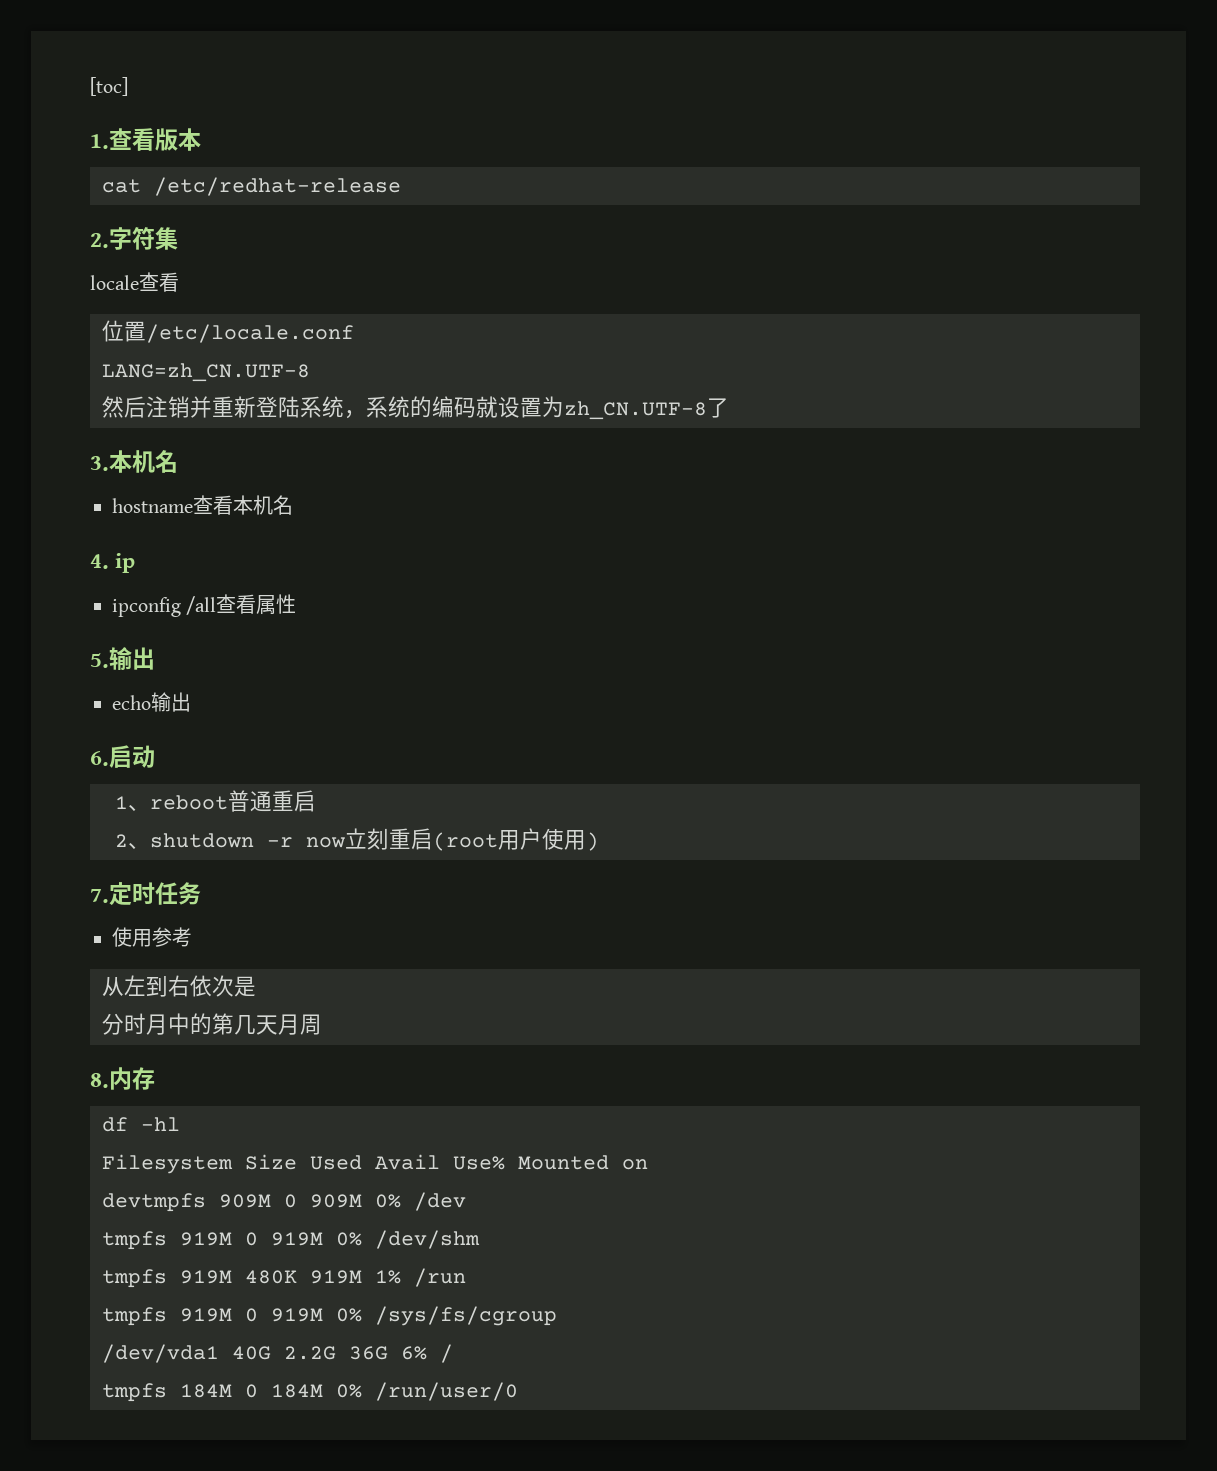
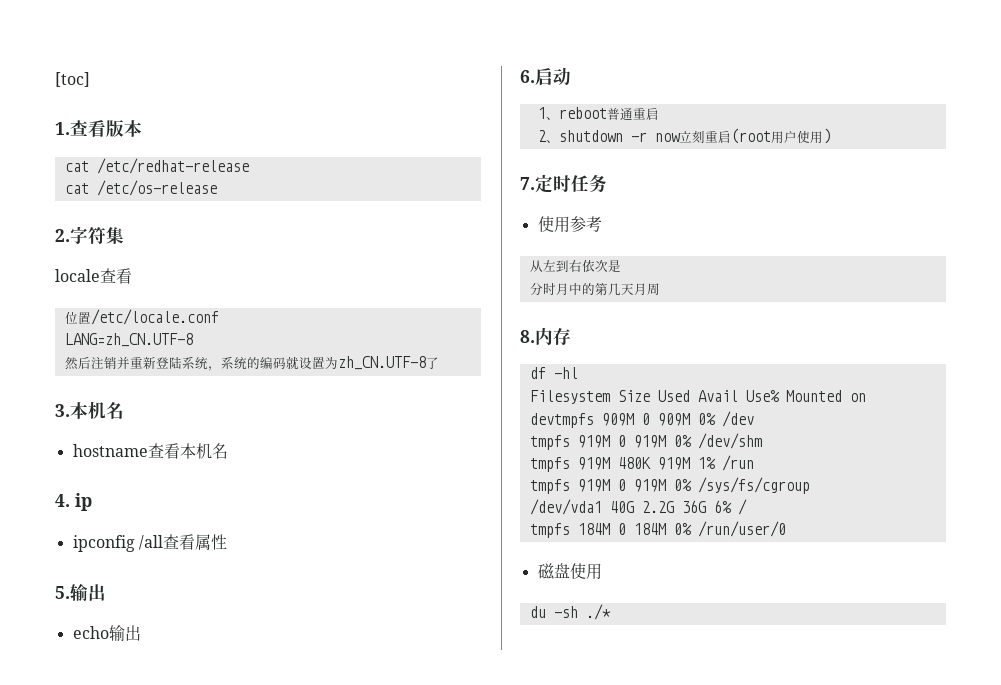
(401, 186) none -> [64,180,217,196] // cat /etc/os-release
(518, 1391) none -> [537,563,602,580] [529,604,611,620] // 磁盘使用 // du -sh ./*

